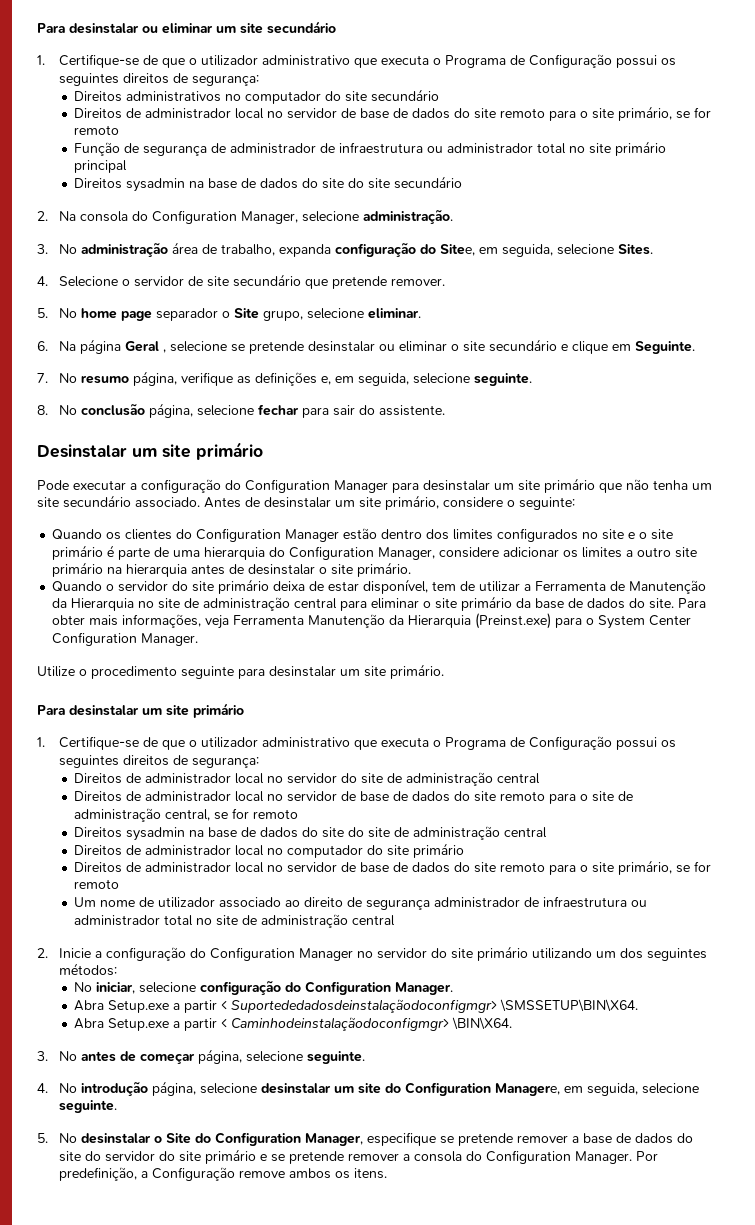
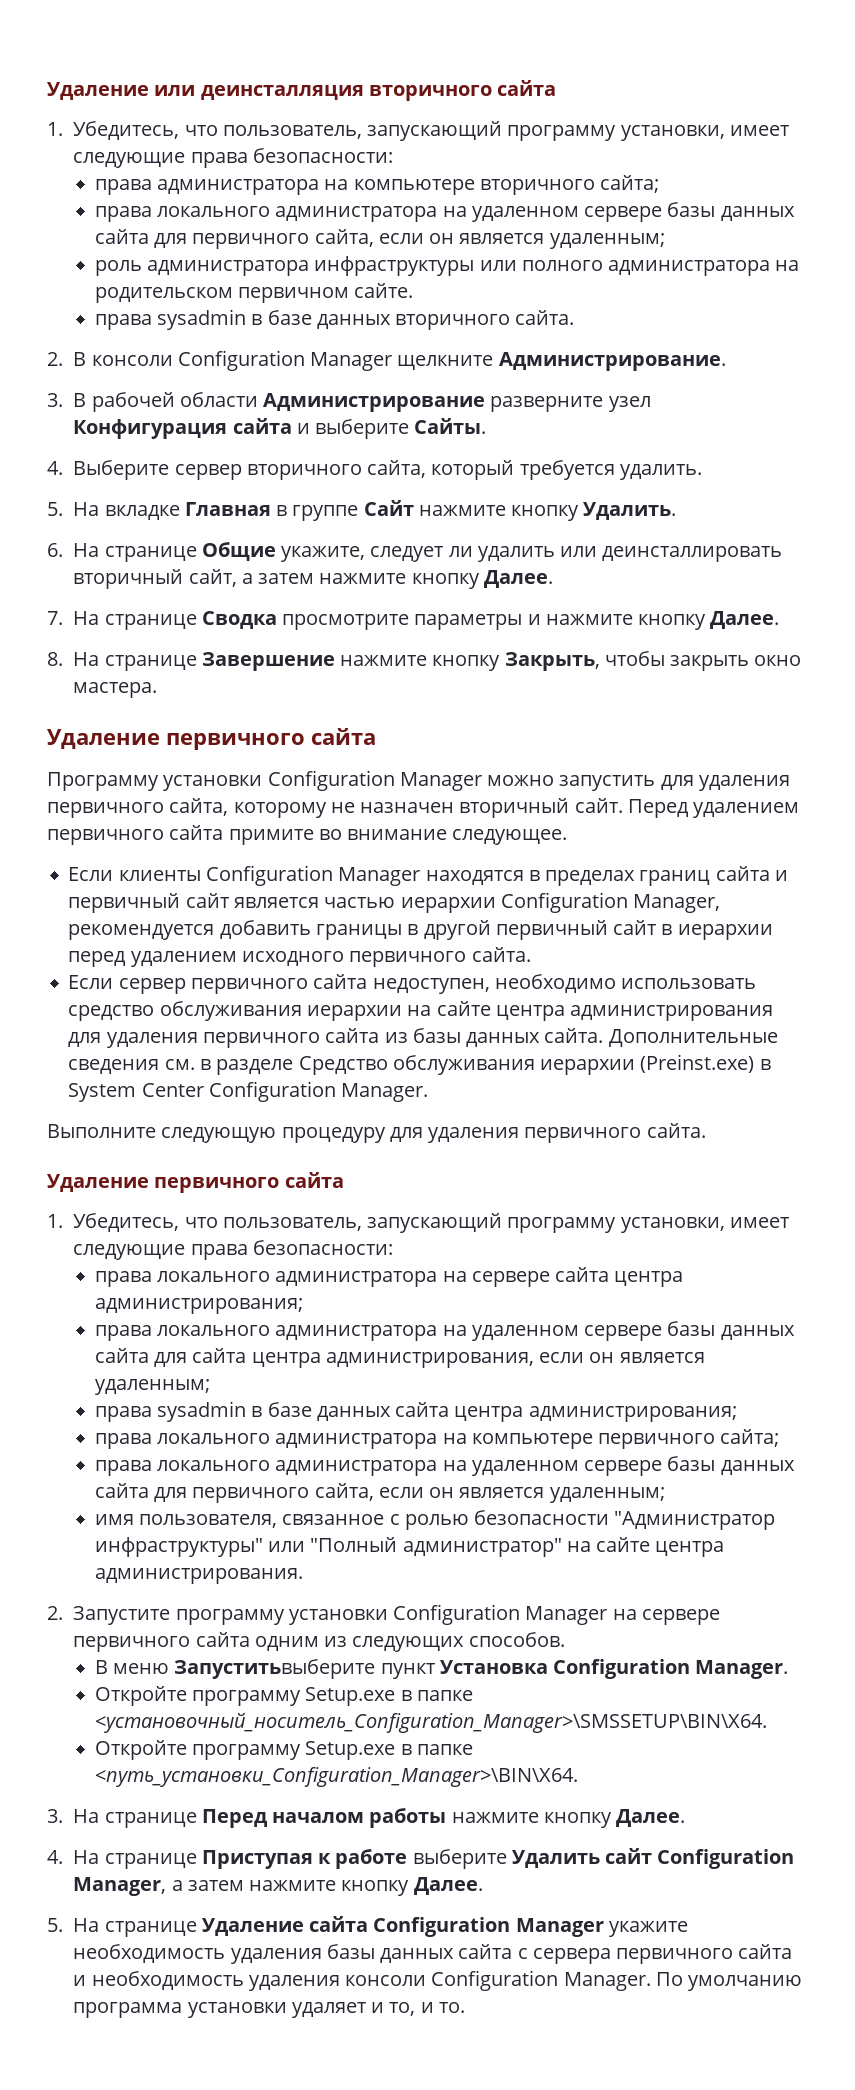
[37,21,336,34] [37,54,676,68] [58,73,259,86] [74,89,440,104] [74,106,712,121] [74,125,120,135] [74,141,667,156] [74,160,128,173] [74,176,463,192] [37,210,453,224] [37,242,653,257] [37,274,445,289] [37,308,421,321] [37,339,695,354] [37,371,532,386] [37,403,445,418] [37,442,263,460] [37,478,712,493] [37,495,575,510] [52,528,674,542] [52,545,698,560] [52,562,412,577] [52,579,707,594] [52,596,707,611] [52,613,692,629] [52,632,199,646] [37,664,444,679] [37,703,244,718] [37,736,676,750] [58,755,259,768] [74,772,541,786] [74,791,634,804] [74,808,299,822] [74,826,548,841] [74,843,465,858] [74,860,712,875] [74,879,120,889] [74,896,648,910] [74,914,396,928] [37,946,707,961] [58,963,117,976] [74,981,454,995] [74,999,639,1013] [74,1017,513,1031] [37,1049,365,1064] [37,1081,699,1096] [58,1100,117,1113] [37,1132,693,1146] [58,1149,658,1164] [58,1167,387,1181] Para desinstalar ou eliminar um site secundário // 1. Certifique-se de que o utilizador administrativo que executa o Programa de Configuração possui os seguintes direitos de segurança: // Direitos administrativos no computador do site secundário // Direitos de administrador local no servidor de base de dados do site remoto para o site primário, se for remoto // Função de segurança de administrador de infraestrutura ou administrador total no site primário principal // Direitos sysadmin na base de dados do site do site secundário // 2. Na consola do Configuration Manager, selecione administração. // 3. No administração área de trabalho, expanda configuração do Sitee, em seguida, selecione Sites. // 4. Selecione o servidor de site secundário que pretende remover. // 5. No home page separador o Site grupo, selecione eliminar. // 6. Na página Geral , selecione se pretende desinstalar ou eliminar o site secundário e clique em Seguinte. // 7. No resumo página, verifique as definições e, em seguida, selecione seguinte. // 8. No conclusão página, selecione fechar para sair do assistente. // Desinstalar um site primário // Pode executar a configuração do Configuration Manager para desinstalar um site primário que não tenha um site secundário associado. Antes de desinstalar um site primário, considere o seguinte: // Quando os clientes do Configuration Manager estão dentro dos limites configurados no site e o site primário é parte de uma hierarquia do Configuration Manager, considere adicionar os limites a outro site primário na hierarquia antes de desinstalar o site primário. // Quando o servidor do site primário deixa de estar disponível, tem de utilizar a Ferramenta de Manutenção da Hierarquia no site de administração central para eliminar o site primário da base de dados do site. Para obter mais informações, veja Ferramenta Manutenção da Hierarquia (Preinst.exe) para o System Center Configuration Manager. // Utilize o procedimento seguinte para desinstalar um site primário. // Para desinstalar um site primário // 1. Certifique-se de que o utilizador administrativo que executa o Programa de Configuração possui os seguintes direitos de segurança: // Direitos de administrador local no servidor do site de administração central // Direitos de administrador local no servidor de base de dados do site remoto para o site de administração central, se for remoto // Direitos sysadmin na base de dados do site do site de administração central // Direitos de administrador local no computador do site primário // Direitos de administrador local no servidor de base de dados do site remoto para o site primário, se for remoto // Um nome de utilizador associado ao direito de segurança administrador de infraestrutura ou administrador total no site de administração central // 2. Inicie a configuração do Configuration Manager no servidor do site primário utilizando um dos seguintes métodos: // No iniciar, selecione configuração do Configuration Manager. // Abra Setup.exe a partir < Suportededadosdeinstalaçãodoconfigmgr> \SMSSETUP\BIN\X64. // Abra Setup.exe a partir < Caminhodeinstalaçãodoconfigmgr> \BIN\X64. // 3. No antes de começar página, selecione seguinte. // 4. No introdução página, selecione desinstalar um site do Configuration Managere, em seguida, selecione seguinte. // 5. No desinstalar o Site do Configuration Manager, especifique se pretende remover a base de dados do site do servidor do site primário e se pretende remover a consola do Configuration Manager. Por predefinição, a Configuração remove ambos os itens. -> [47,80,557,101] [47,121,789,141] [73,148,393,168] [94,175,660,195] [94,202,795,222] [94,229,665,249] [94,256,800,276] [94,283,414,303] [94,309,575,330] [47,350,726,371] [47,392,651,412] [73,418,487,439] [47,460,702,480] [47,500,677,521] [47,542,783,562] [73,569,553,589] [47,611,780,630] [47,651,802,671] [73,682,158,698] [47,728,376,750] [47,770,790,791] [47,798,800,818] [47,825,568,845] [68,865,788,886] [68,892,721,913] [68,920,773,940] [68,947,531,967] [68,974,757,994] [68,1001,774,1021] [68,1028,778,1048] [68,1054,771,1075] [68,1081,429,1102] [47,1123,706,1143] [47,1172,344,1193] [47,1213,789,1233] [73,1240,393,1260] [94,1267,684,1287] [94,1298,303,1314] [94,1321,795,1341] [94,1348,705,1368] [94,1379,210,1395] [94,1401,737,1422] [94,1429,780,1449] [94,1456,795,1476] [94,1483,665,1503] [94,1510,776,1530] [94,1537,725,1557] [94,1568,303,1584] [47,1604,720,1625] [73,1632,565,1652] [94,1659,789,1679] [94,1686,473,1706] [94,1713,767,1733] [94,1740,473,1760] [94,1767,578,1787] [47,1808,686,1828] [47,1848,795,1869] [73,1877,483,1896] [47,1916,688,1937] [73,1944,793,1964] [73,1970,803,1991] [73,2002,465,2018] Удаление или деинсталляция вторичного сайта // 1. Убедитесь, что пользователь, запускающий программу установки, имеет следующие права безопасности: // права администратора на компьютере вторичного сайта; // права локального администратора на удаленном сервере базы данных сайта для первичного сайта, если он является удаленным; // роль администратора инфраструктуры или полного администратора на родительском первичном сайте. // права sysadmin в базе данных вторичного сайта. // 2. В консоли Configuration Manager щелкните Администрирование. // 3. В рабочей области Администрирование разверните узел Конфигурация сайта и выберите Сайты. // 4. Выберите сервер вторичного сайта, который требуется удалить. // 5. На вкладке Главная в группе Сайт нажмите кнопку Удалить. // 6. На странице Общие укажите, следует ли удалить или деинсталлировать вторичный сайт, а затем нажмите кнопку Далее. // 7. На странице Сводка просмотрите параметры и нажмите кнопку Далее. // 8. На странице Завершение нажмите кнопку Закрыть, чтобы закрыть окно мастера. // Удаление первичного сайта // Программу установки Configuration Manager можно запустить для удаления первичного сайта, которому не назначен вторичный сайт. Перед удалением первичного сайта примите во внимание следующее. // Если клиенты Configuration Manager находятся в пределах границ сайта и первичный сайт является частью иерархии Configuration Manager, рекомендуется добавить границы в другой первичный сайт в иерархии перед удалением исходного первичного сайта. // Если сервер первичного сайта недоступен, необходимо использовать средство обслуживания иерархии на сайте центра администрирования для удаления первичного сайта из базы данных сайта. Дополнительные сведения см. в разделе Средство обслуживания иерархии (Preinst.exe) в System Center Configuration Manager. // Выполните следующую процедуру для удаления первичного сайта. // Удаление первичного сайта // 1. Убедитесь, что пользователь, запускающий программу установки, имеет следующие права безопасности: // права локального администратора на сервере сайта центра администрирования; // права локального администратора на удаленном сервере базы данных сайта для сайта центра администрирования, если он является удаленным; // права sysadmin в базе данных сайта центра администрирования; // права локального администратора на компьютере первичного сайта; // права локального администратора на удаленном сервере базы данных сайта для первичного сайта, если он является удаленным; // имя пользователя, связанное с ролью безопасности "Администратор инфраструктуры" или "Полный администратор" на сайте центра администрирования. // 2. Запустите программу установки Configuration Manager на сервере первичного сайта одним из следующих способов. // В меню Запуститьвыберите пункт Установка Configuration Manager. // Откройте программу Setup.exe в папке <установочный_носитель_Configuration_Manager>\SMSSETUP\BIN\X64. // Откройте программу Setup.exe в папке <путь_установки_Configuration_Manager>\BIN\X64. // 3. На странице Перед началом работы нажмите кнопку Далее. // 4. На странице Приступая к работе выберите Удалить сайт Configuration Manager, а затем нажмите кнопку Далее. // 5. На странице Удаление сайта Configuration Manager укажите необходимость удаления базы данных сайта с сервера первичного сайта и необходимость удаления консоли Configuration Manager. По умолчанию программа установки удаляет и то, и то.

